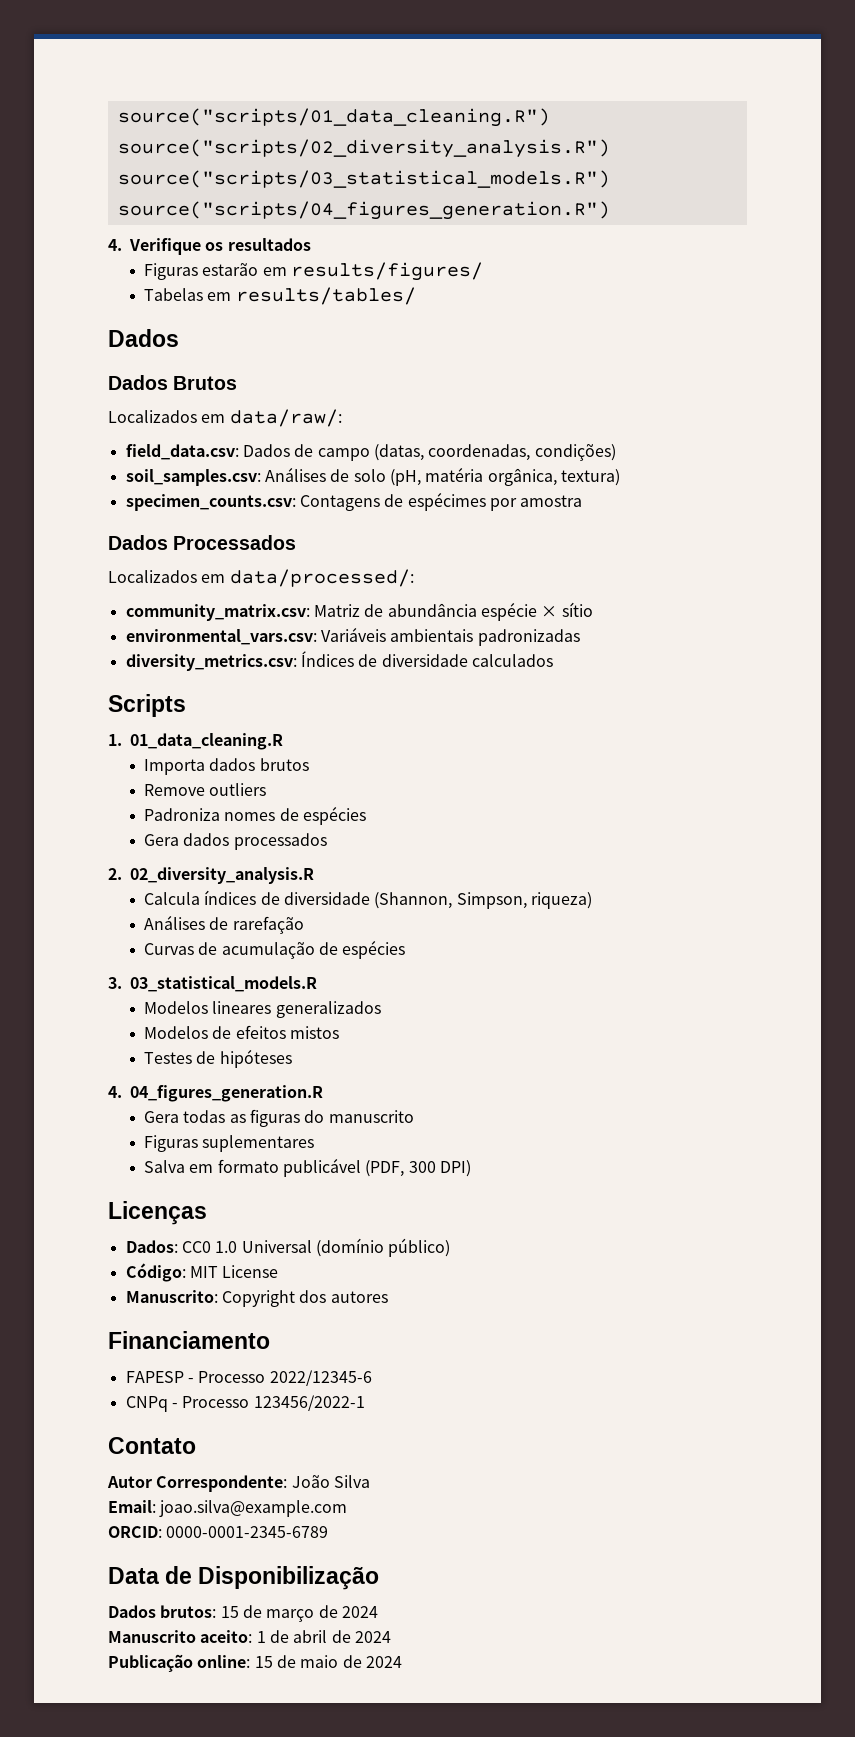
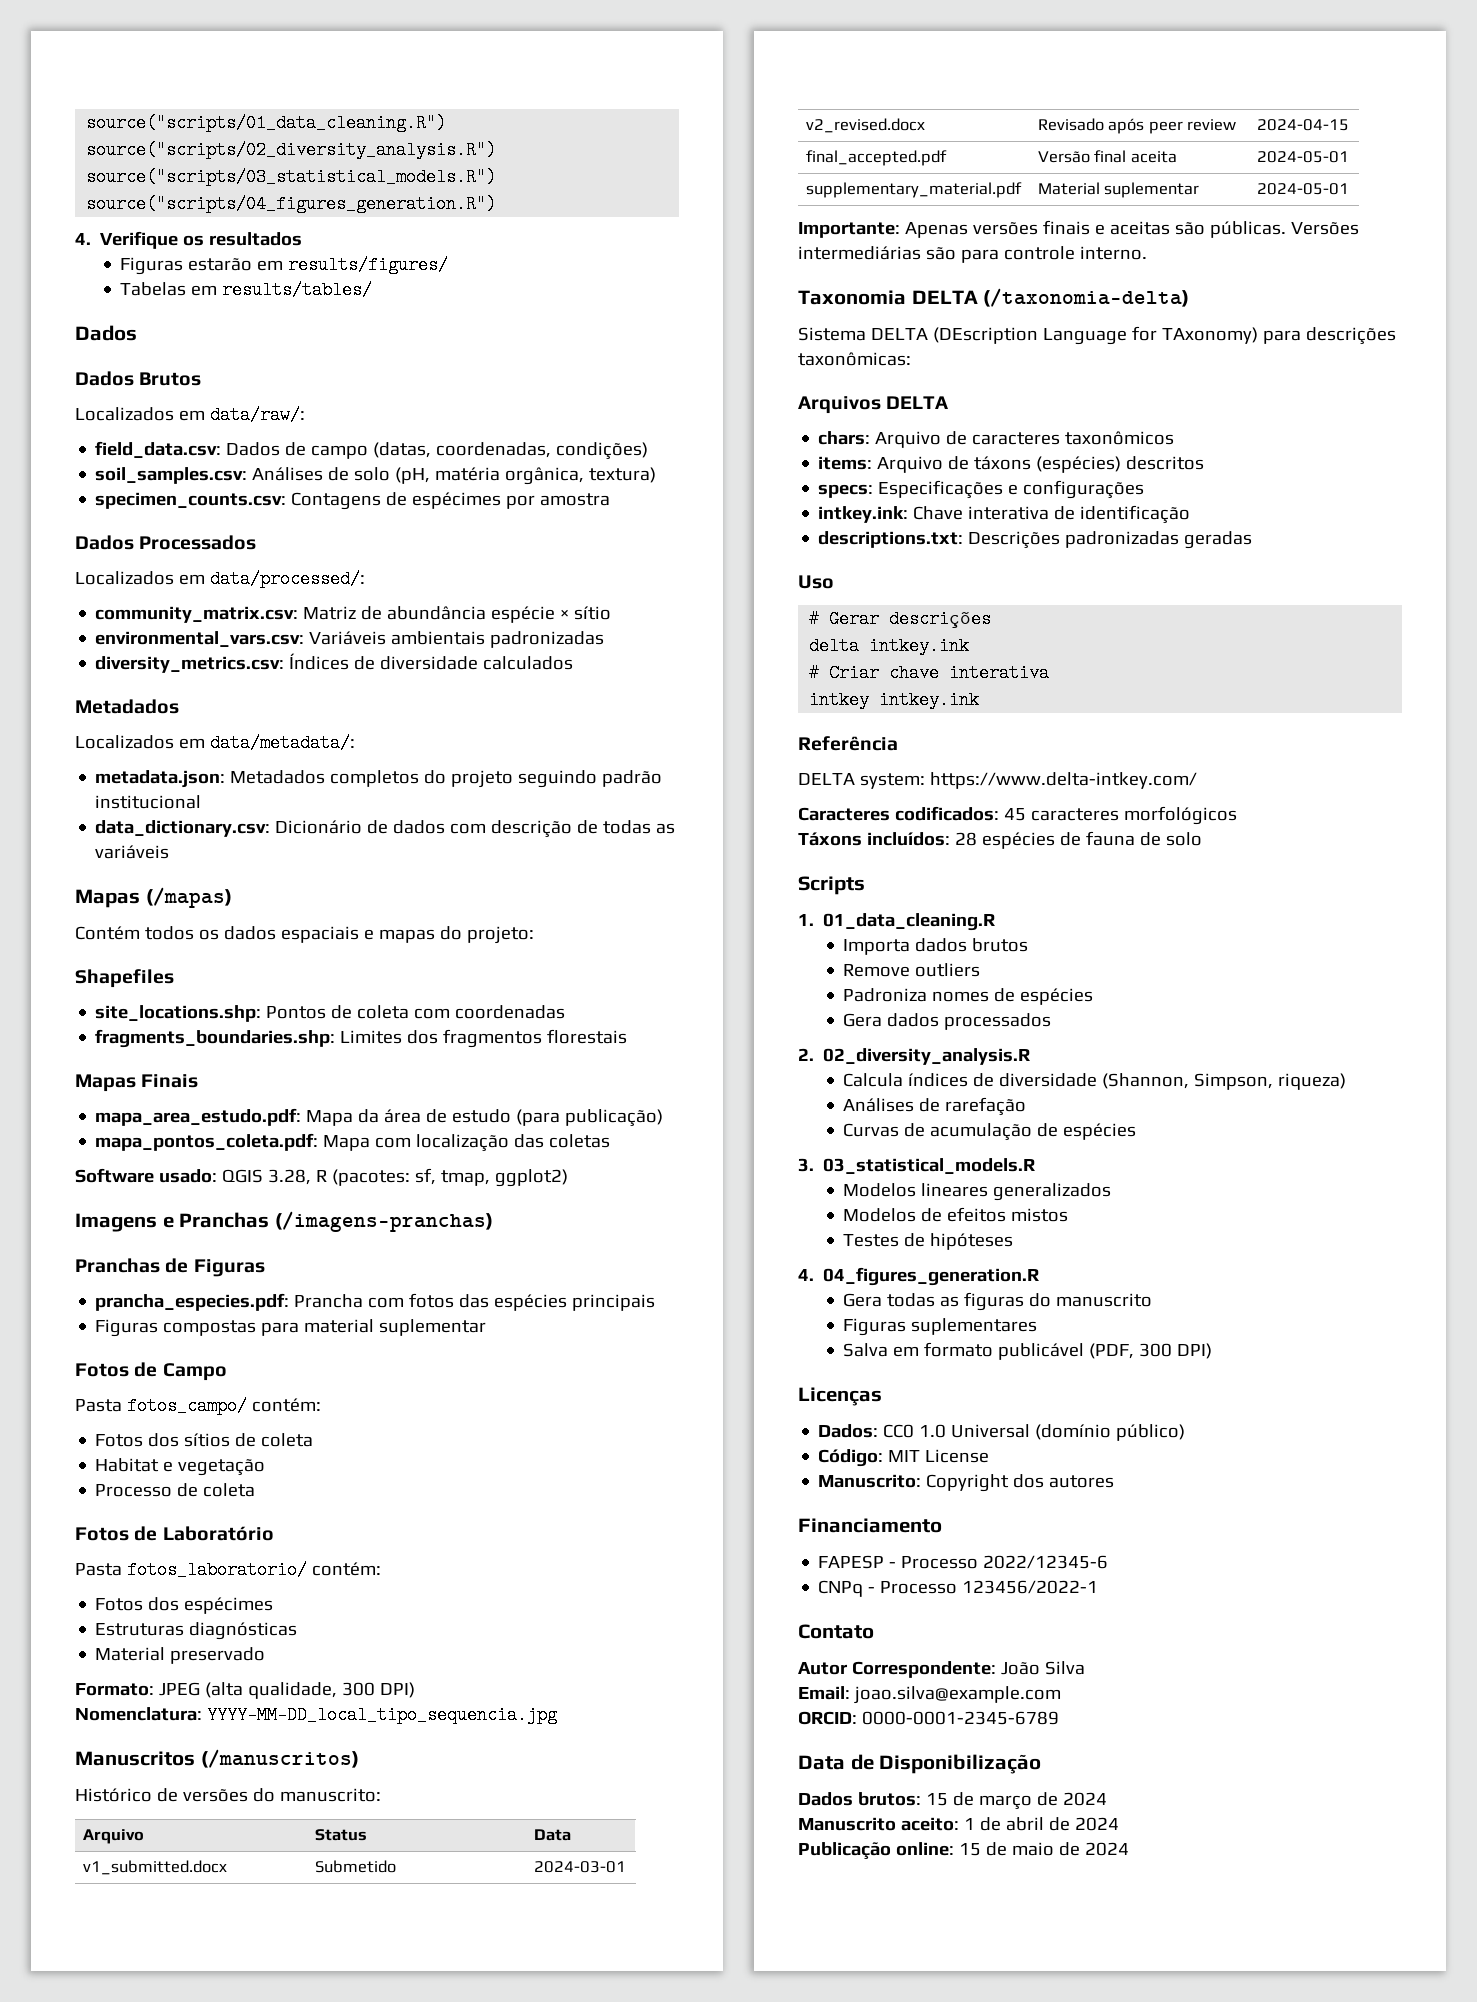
(553, 660) none -> [75,699,179,714] [75,734,355,752] [95,770,663,788] [95,795,202,809] [95,820,676,838] [95,845,170,859] [75,887,232,908] [75,926,534,944] [75,969,174,988] [95,1005,566,1022] [95,1029,628,1048] [75,1074,199,1092] [95,1108,664,1127] [95,1133,611,1152] [75,1168,568,1187] [75,1211,493,1232] [75,1258,265,1277] [95,1293,656,1311] [95,1319,487,1337] [75,1362,227,1381] [75,1397,321,1415] [95,1433,314,1447] [95,1458,266,1476] [95,1483,256,1497] [75,1526,274,1541] [75,1561,381,1579] [95,1597,274,1614] [95,1622,298,1640] [95,1647,266,1664] [75,1682,415,1699] [75,1706,557,1724] [75,1749,359,1768] [75,1788,381,1802] [83,1829,145,1844] [315,1829,368,1841] [534,1829,572,1841] [83,1860,228,1875] [315,1860,397,1873] [534,1861,627,1873] [806,118,926,133] [1038,118,1237,134] [1257,119,1350,131] [806,150,948,166] [1038,150,1177,163] [1257,151,1350,163] [806,182,1023,198] [1038,182,1200,198] [1257,183,1350,195] [798,220,1359,238] [798,246,1147,263] [798,288,1190,307] [798,326,1396,345] [798,352,911,366] [798,396,949,414] [818,431,1175,448] [818,456,1205,473] [818,480,1145,499] [818,505,1191,524] [818,531,1253,549] [798,575,834,589] [809,610,992,628] [809,637,970,655] [809,664,1050,682] [809,691,980,709] [798,736,898,751] [798,772,1197,789] [798,806,1237,825] [798,831,1202,849] // Metadados // Localizados em data/metadata/: // metadata.json: Metadados completos do projeto seguindo padrão institucional // data_dictionary.csv: Dicionário de dados com descrição de todas as variáveis // Mapas (/mapas) // Contém todos os dados espaciais e mapas do projeto: // Shapefiles // site_locations.shp: Pontos de coleta com coordenadas // fragments_boundaries.shp: Limites dos fragmentos florestais // Mapas Finais // mapa_area_estudo.pdf: Mapa da área de estudo (para publicação) // mapa_pontos_coleta.pdf: Mapa com localização das coletas // Software usado: QGIS 3.28, R (pacotes: sf, tmap, ggplot2) // Imagens e Pranchas (/imagens-pranchas) // Pranchas de Figuras // prancha_especies.pdf: Prancha com fotos das espécies principais // Figuras compostas para material suplementar // Fotos de Campo // Pasta fotos_campo/ contém: // Fotos dos sítios de coleta // Habitat e vegetação // Processo de coleta // Fotos de Laboratório // Pasta fotos_laboratorio/ contém: // Fotos dos espécimes // Estruturas diagnósticas // Material preservado // Formato: JPEG (alta qualidade, 300 DPI) // Nomenclatura: YYYY-MM-DD_local_tipo_sequencia.jpg // Manuscritos (/manuscritos) // Histórico de versões do manuscrito: // Arquivo | Status | Data // v1_submitted.docx | Submetido | 2024-03-01 // v2_revised.docx | Revisado após peer review | 2024-04-15 // final_accepted.pdf | Versão final aceita | 2024-05-01 // supplementary_material.pdf | Material suplementar | 2024-05-01 // Importante: Apenas versões finais e aceitas são públicas. Versões intermediárias são para controle interno. // Taxonomia DELTA (/taxonomia-delta) // Sistema DELTA (DEscription Language for TAxonomy) para descrições taxonômicas: // Arquivos DELTA // chars: Arquivo de caracteres taxonômicos // items: Arquivo de táxons (espécies) descritos // specs: Especificações e configurações // intkey.ink: Chave interativa de identificação // descriptions.txt: Descrições padronizadas geradas // Uso // # Gerar descrições // delta intkey.ink // # Criar chave interativa // intkey intkey.ink // Referência // DELTA system: https://www.delta-intkey.com/ // Caracteres codificados: 45 caracteres morfológicos // Táxons incluídos: 28 espécies de fauna de solo

